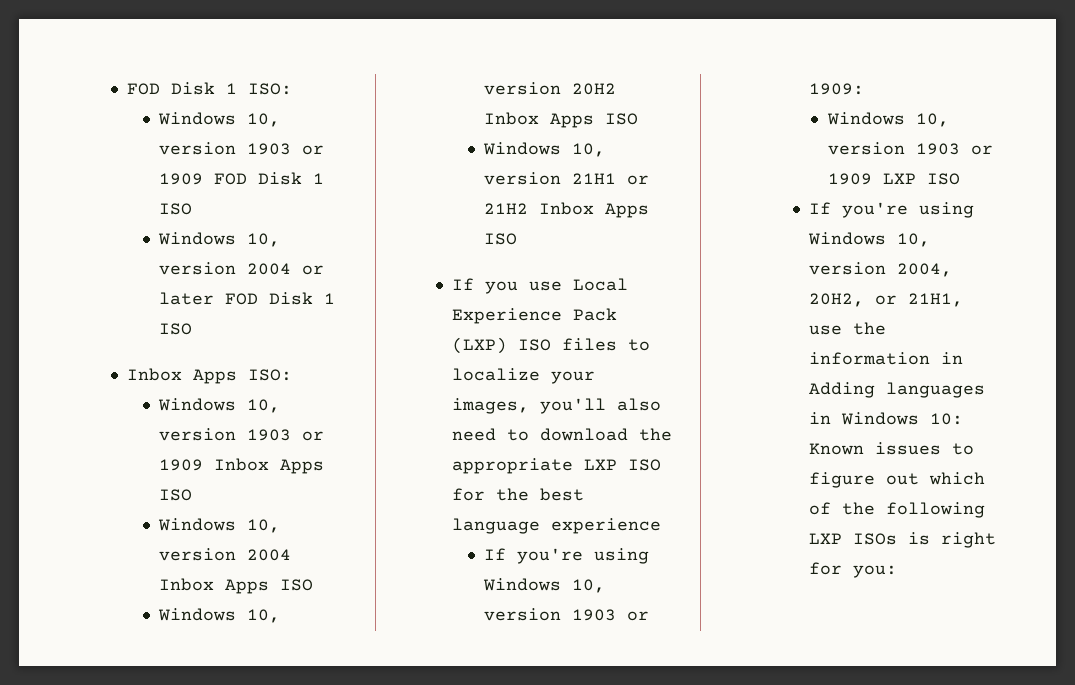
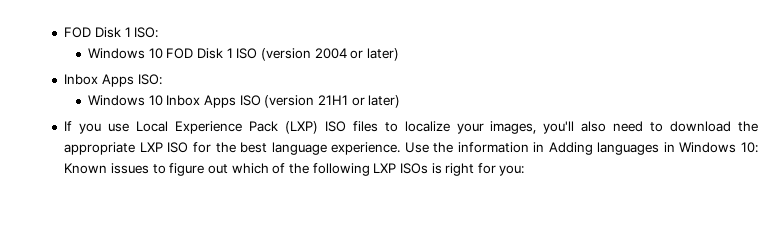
[246,113,280,127] [158,142,324,155] [158,172,324,185] [158,203,192,215] [157,232,280,247] [158,262,324,275] [158,292,335,305] [158,323,192,335] [127,368,293,384] [157,398,280,413] [158,428,324,441] [158,458,324,474] [158,489,192,501] [157,518,280,533] [158,548,291,561] [158,578,313,594] [157,608,280,623] [483,82,616,95] [483,112,638,128] [482,142,605,157] [483,172,649,185] [483,202,649,218] [483,233,517,245] 10, version 1903 or 1909 FOD Disk 1 ISO // Windows 10, version 2004 or later FOD Disk 1 ISO // Inbox Apps ISO: // Windows 10, version 1903 or 1909 Inbox Apps ISO // Windows 10, version 2004 Inbox Apps ISO // Windows 10, version 20H2 Inbox Apps ISO // Windows 10, version 21H1 or 21H2 Inbox Apps ISO -> [148,48,399,61] [64,74,162,87] [87,95,401,108] 10 FOD Disk 1 ISO (version 2004 or later) // Inbox Apps ISO: // Windows 10 Inbox Apps ISO (version 21H1 or later)
[551,518,662,534] [483,548,649,564] [482,578,605,593] [483,608,649,621] [808,83,864,95] [826,112,949,127] [827,142,993,155] [827,173,960,185] [808,202,974,218] [807,232,930,247] [808,262,952,277] [808,293,963,307] [808,325,842,335] experience // If you're using Windows 10, version 1903 or 1909: // Windows 10, version 1903 or 1909 LXP ISO // If you're using Windows 10, version 2004, 20H2, or 21H1, use -> [331,142,429,155] experience. Use

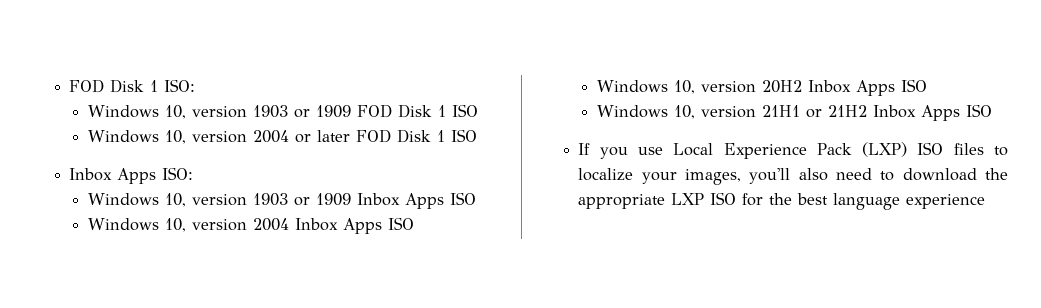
[148,48,399,61] [64,74,162,87] [87,95,401,108] 10 FOD Disk 1 ISO (version 2004 or later) // Inbox Apps ISO: // Windows 10 Inbox Apps ISO (version 21H1 or later) -> [164,104,478,119] [87,129,477,144] [69,167,194,184] [87,192,476,209] [87,217,414,234] [596,79,927,96] [596,104,992,121] 10, version 1903 or 1909 FOD Disk 1 ISO // Windows 10, version 2004 or later FOD Disk 1 ISO // Inbox Apps ISO: // Windows 10, version 1903 or 1909 Inbox Apps ISO // Windows 10, version 2004 Inbox Apps ISO // Windows 10, version 20H2 Inbox Apps ISO // Windows 10, version 21H1 or 21H2 Inbox Apps ISO
[331,142,759,155] [64,163,525,176] experience. Use the information in Adding languages in Windows 10: Known issues to figure out which of the following LXP ISOs is right for you: -> [906,194,986,209] experience

